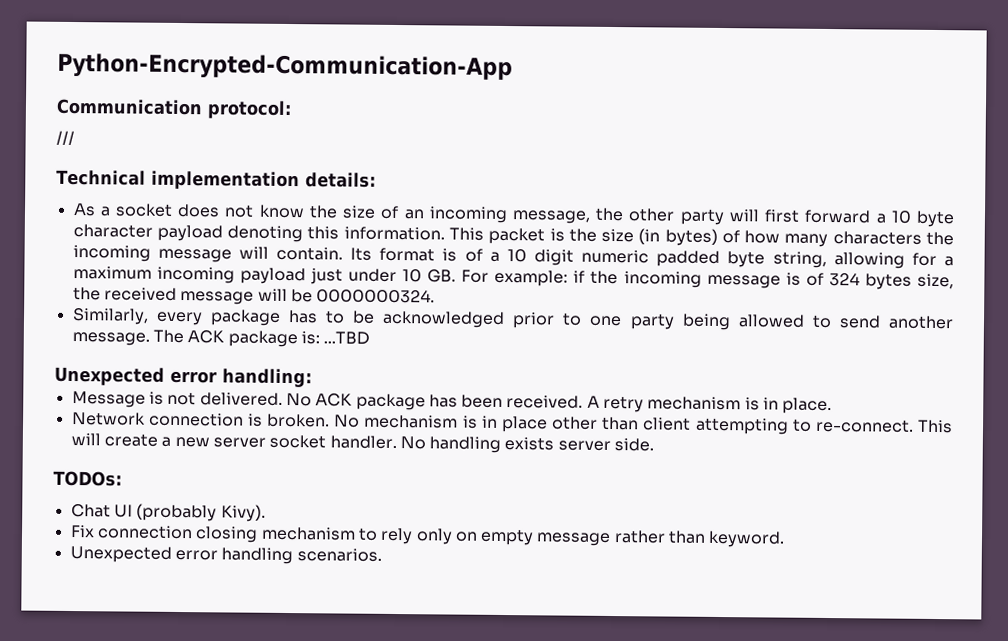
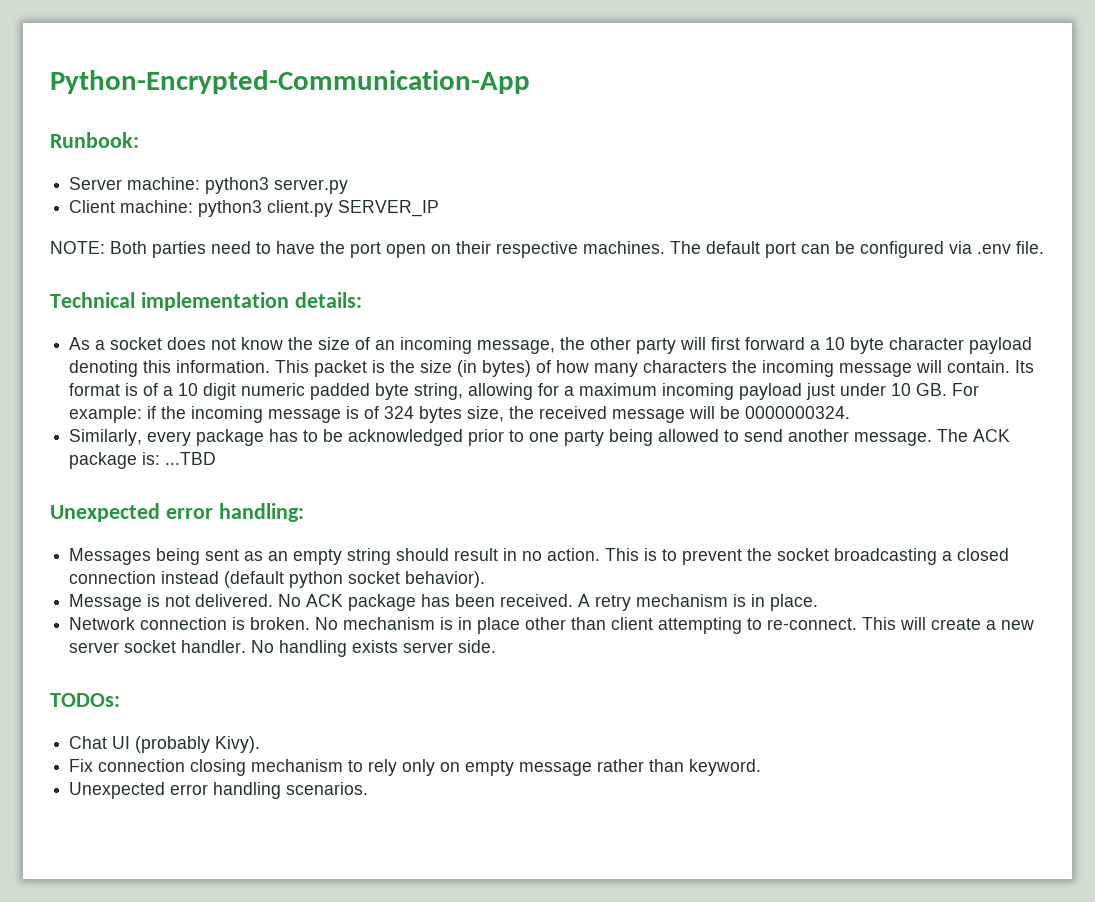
[56,98,292,120] [56,130,75,146] Communication protocol: // /// -> [50,132,139,148] [69,177,349,194] [69,200,440,217] [50,241,1044,258] Runbook: // Server machine: python3 server.py // Client machine: python3 client.py SERVER_IP // NOTE: Both parties need to have the port open on their respective machines. The default port can be configured via .env file.
(312, 378) none -> [69,548,1010,565] [69,571,486,588] // Messages being sent as an empty string should result in no action. This is to prevent the socket broadcasting a closed connection instead (default python socket behavior).

